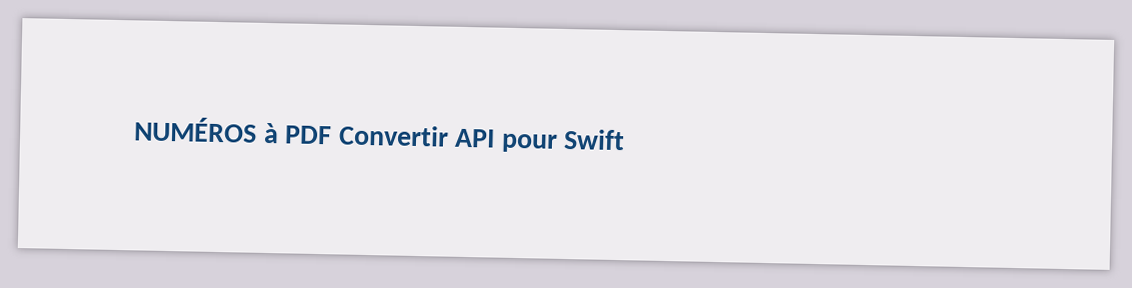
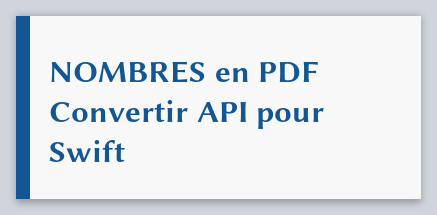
[133,116,279,144] NUMÉROS à -> [49,61,250,83] NOMBRES en

